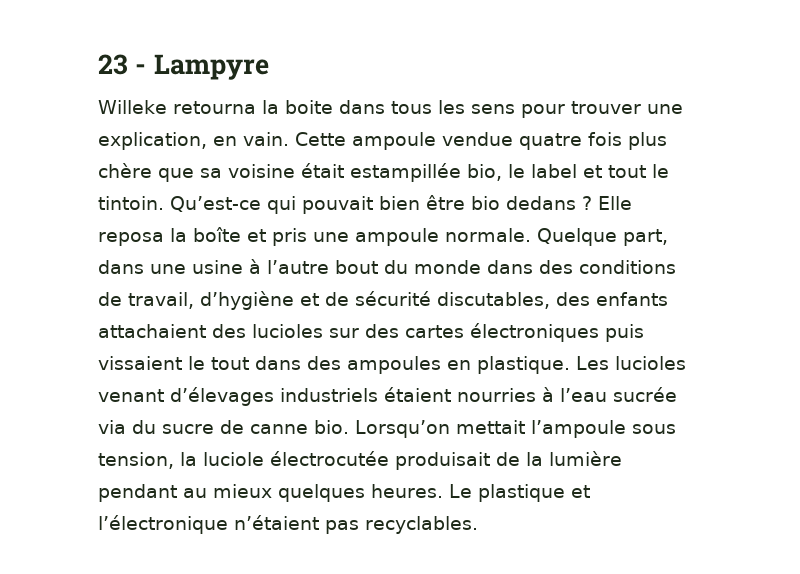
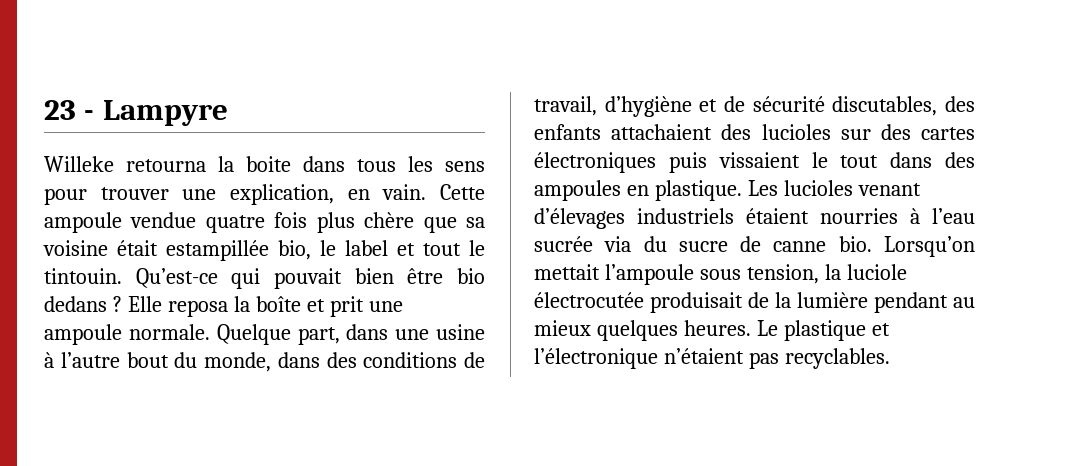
[98,196,164,210] tintoin. -> [44,268,122,284] tintouin.
[272,228,307,246] pris -> [329,296,364,317] prit
[414,260,481,274] monde -> [204,352,271,372] monde,

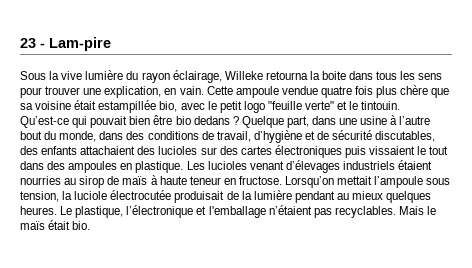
[102,100,228,126] Lampyre // -> [49,37,111,51] [20,70,222,83] Lam-pire // Sous la vive lumière du rayon éclairage,
[320,240,461,256] le label et tout -> [180,101,348,113] avec le petit logo "feuille verte" et
[127,296,403,317] [44,324,210,345] Elle reposa la boîte et prit une ampoule normale. -> (239, 120) none
[910,208,975,224] [534,236,872,252] à l’eau sucrée via du sucre de canne bio. -> [64,175,282,188] au sirop de maïs à haute teneur en fructose.
[783,320,890,341] [534,348,890,369] plastique et l’électronique n’étaient pas recyclables. -> [75,205,437,218] [20,220,91,230] plastique, l’électronique et l'emballage n’étaient pas recyclables. Mais le maïs était bio.

